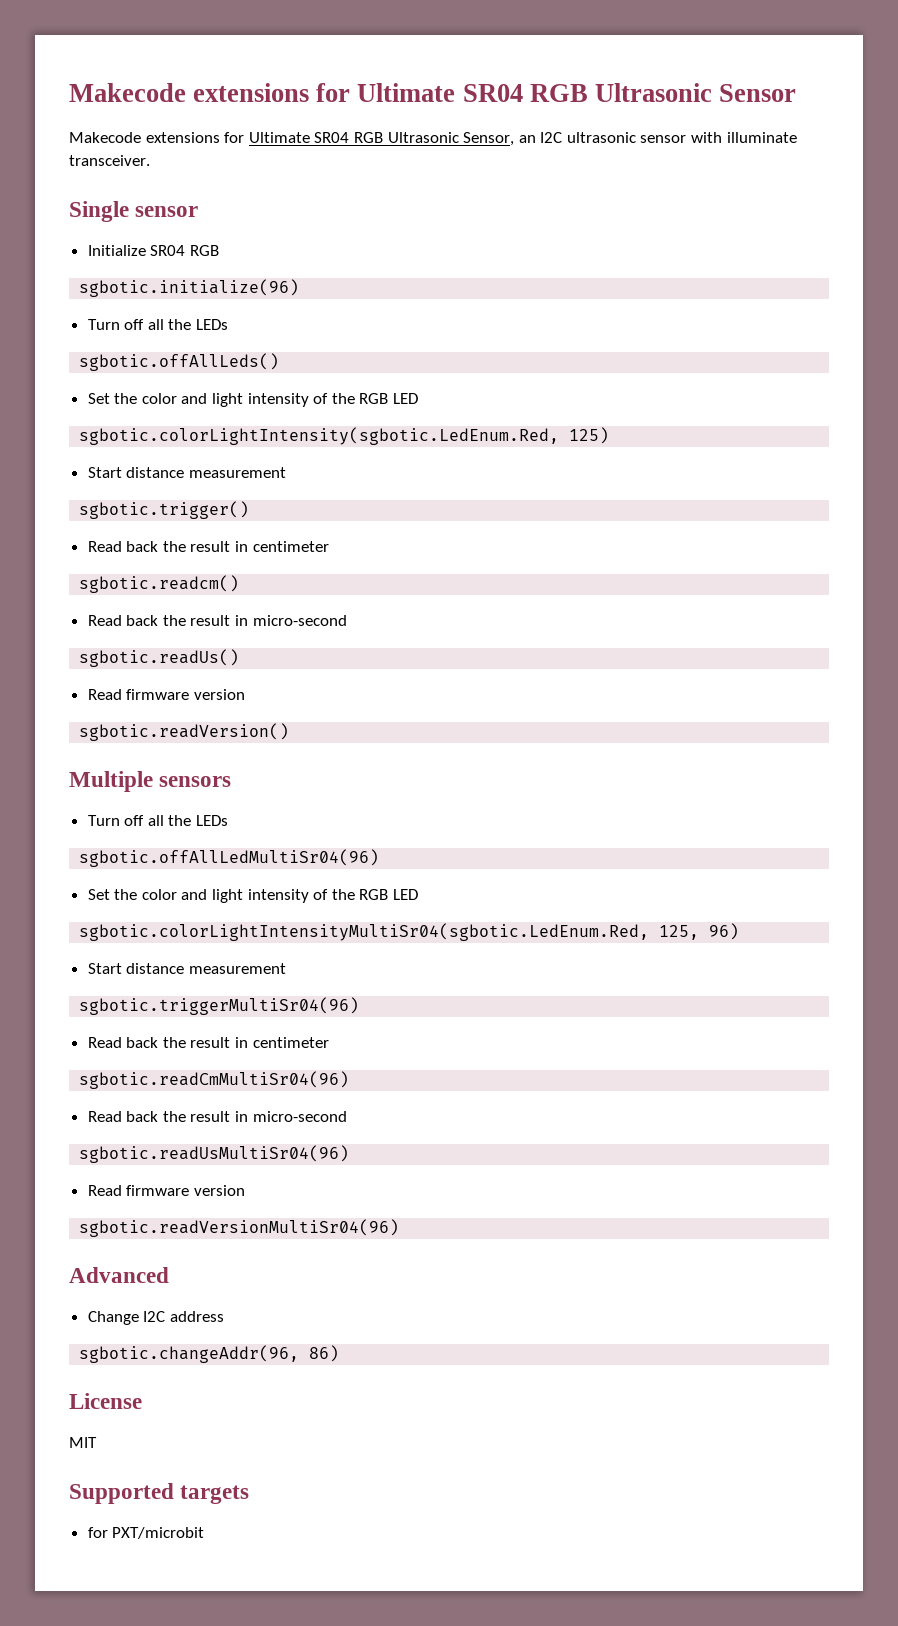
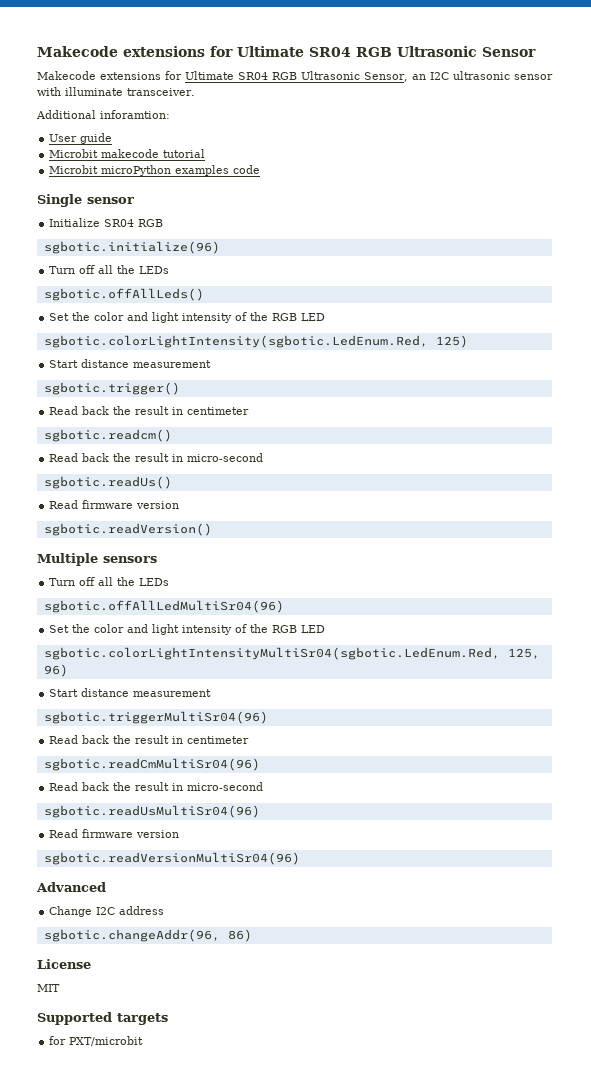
(150, 160) none -> [36,110,170,119] [49,133,113,144] [49,149,206,158] [49,165,261,176] // Additional inforamtion: // User guide // Microbit makecode tutorial // Microbit microPython examples code

